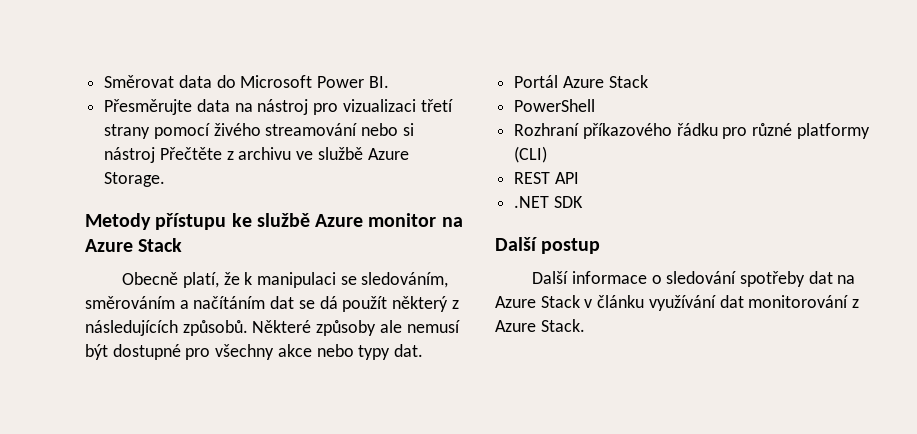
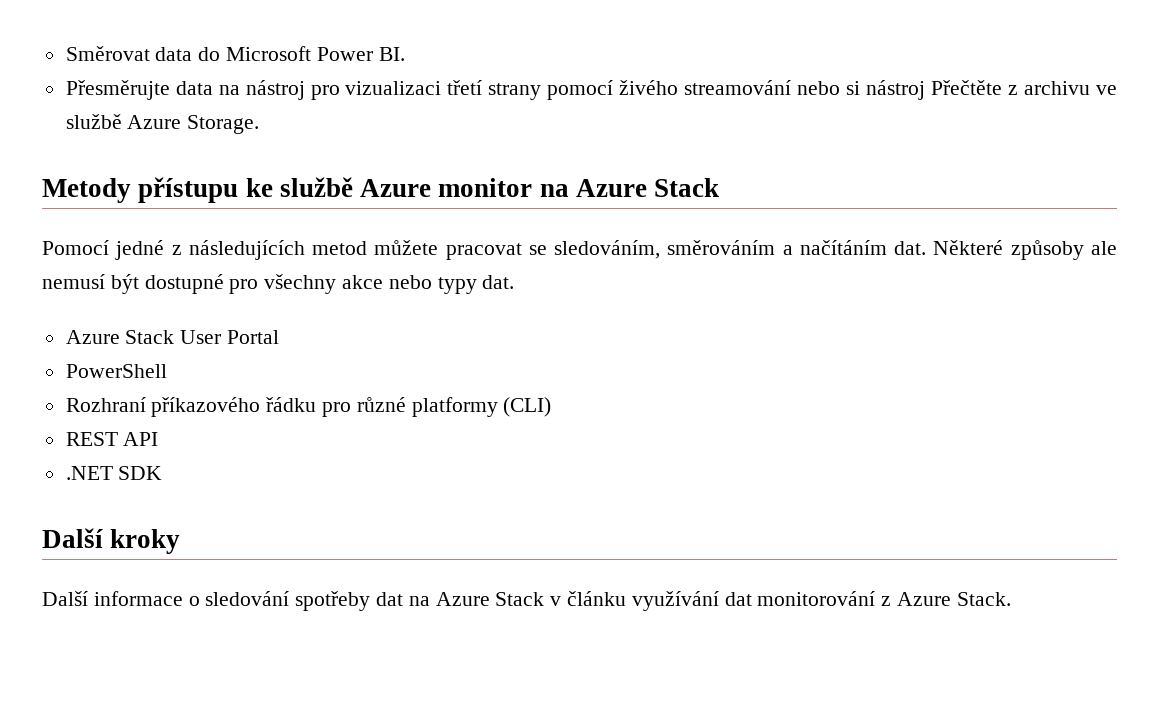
[122,272,336,288] Obecně platí, že k manipulaci -> [42,240,522,260] Pomocí jedné z následujících metod můžete pracovat
[270,296,459,312] [85,320,248,336] dat se dá použít některý z následujících způsobů. -> [894,241,927,255] dat.
[514,75,648,88] Portál Azure Stack -> [65,330,280,344] Azure Stack User Portal
[541,238,601,254] postup -> [110,529,181,554] kroky

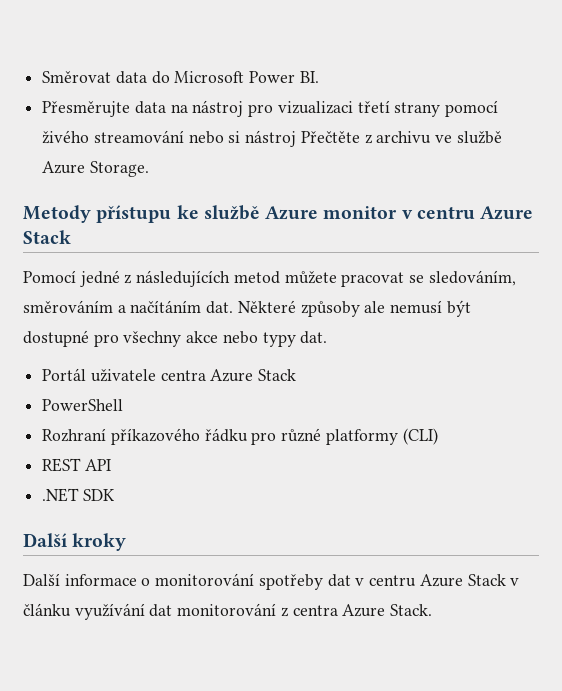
[539,184,569,197] na -> [401,206,475,220] v centru
[65,330,280,344] Azure Stack User Portal -> [42,368,297,382] Portál uživatele centra Azure Stack
[205,591,290,606] sledování -> [155,573,255,586] monitorování
[408,596,430,606] na -> [355,575,417,587] v centru
(892, 601) none -> [292,605,338,616] centra

